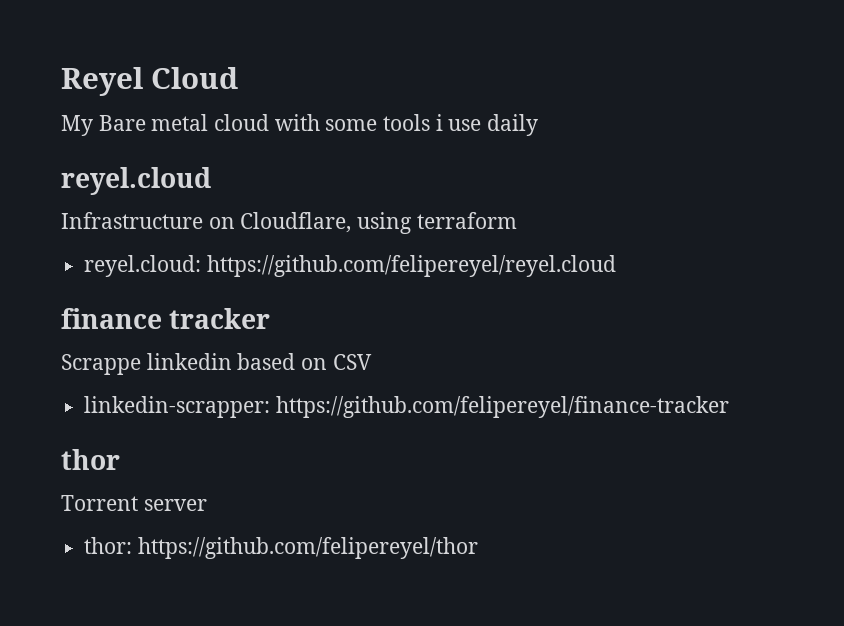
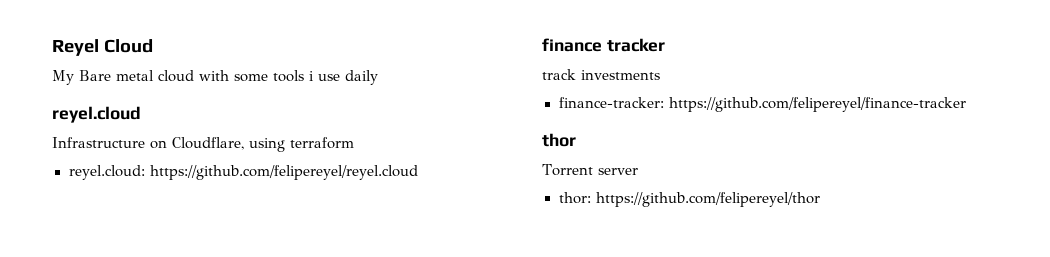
[61,353,372,375] [84,396,271,418] Scrappe linkedin based on CSV // linkedin-scrapper: -> [542,69,660,80] [558,97,664,108] track investments // finance-tracker:

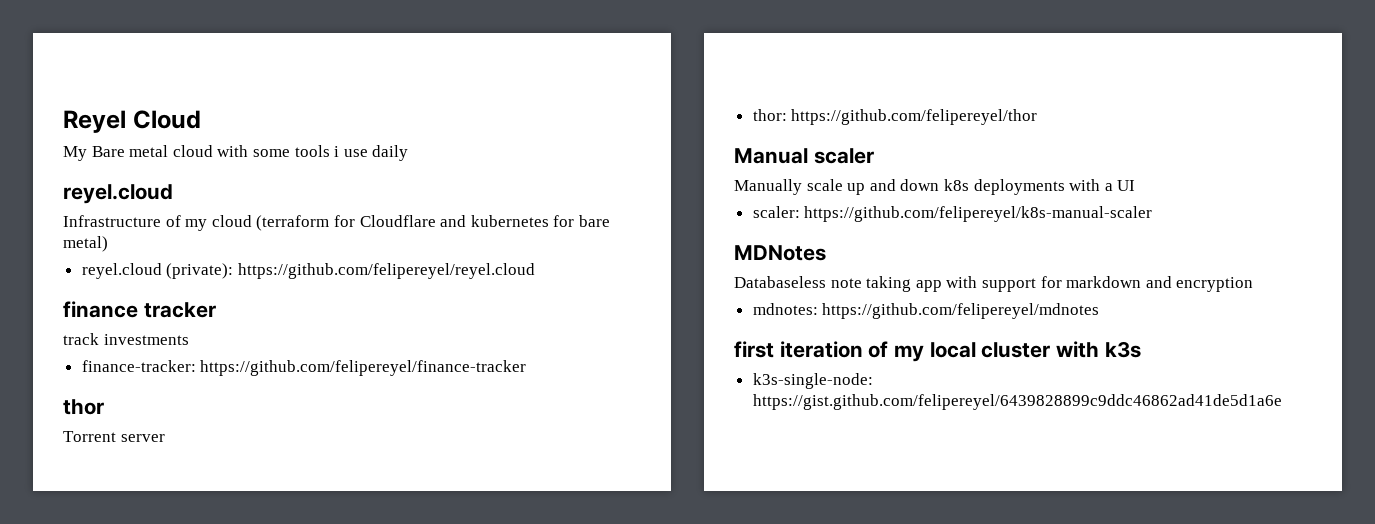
[150,137,354,152] [68,165,145,180] on Cloudflare, using terraform // reyel.cloud: -> [165,215,610,231] [63,236,108,252] [81,263,234,279] of my cloud (terraform for Cloudflare and kubernetes for bare metal) // reyel.cloud (private):
(820, 199) none -> [734,148,874,164] [734,179,1136,195] [752,206,1153,222] [734,245,826,261] [734,276,1254,292] [752,303,1100,319] [734,341,1141,362] [752,373,873,389] [752,394,1282,410] // Manual scaler // Manually scale up and down k8s deployments with a UI // scaler: https://github.com/felipereyel/k8s-manual-scaler // MDNotes // Databaseless note taking app with support for markdown and encryption // mdnotes: https://github.com/felipereyel/mdnotes // first iteration of my local cluster with k3s // k3s-single-node: https://gist.github.com/felipereyel/6439828899c9ddc46862ad41de5d1a6e

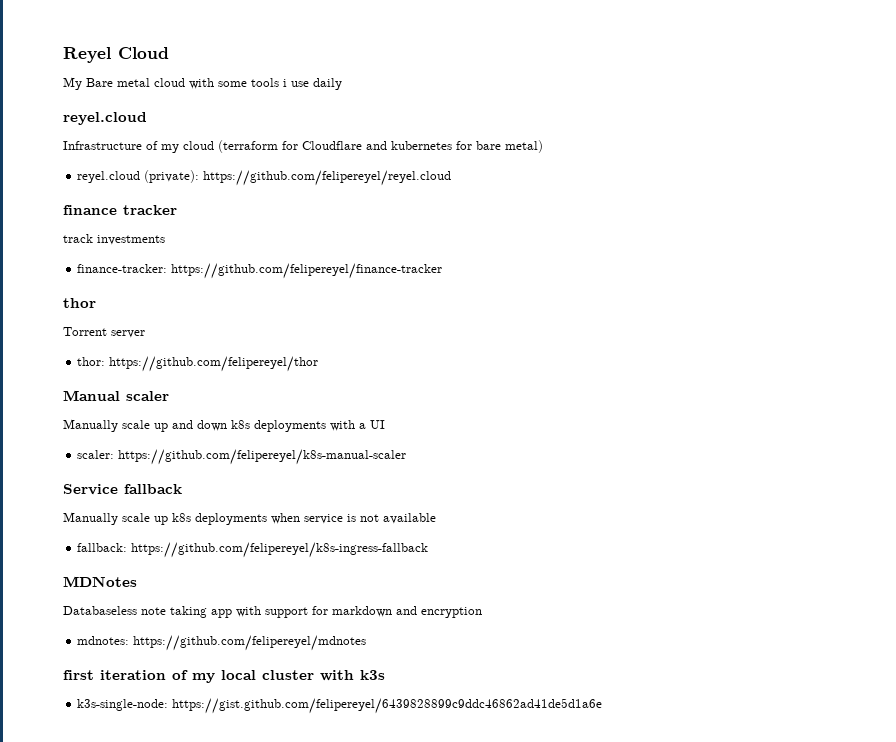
(1153, 214) none -> [63,484,182,495] [63,512,436,525] [77,542,429,558] // Service fallback // Manually scale up k8s deployments when service is not available // fallback: https://github.com/felipereyel/k8s-ingress-fallback

